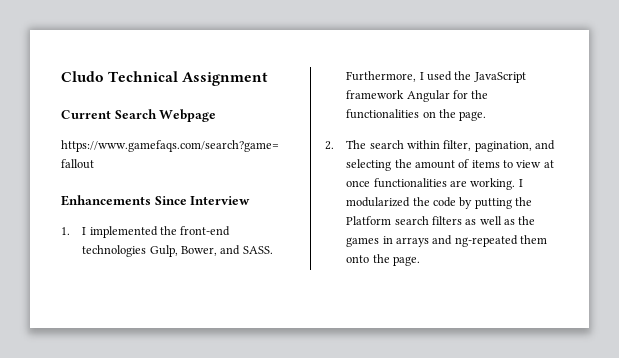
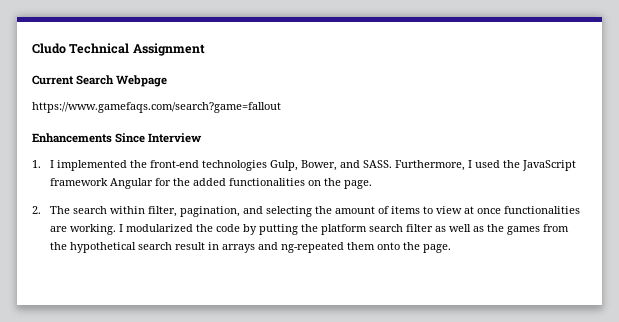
(489, 94) none -> [193,178,227,186] added
[346,216,462,225] Platform search filters -> [321,224,434,235] platform search filter
(380, 242) none -> [543,224,570,232] [50,242,206,253] from the hypothetical search result

